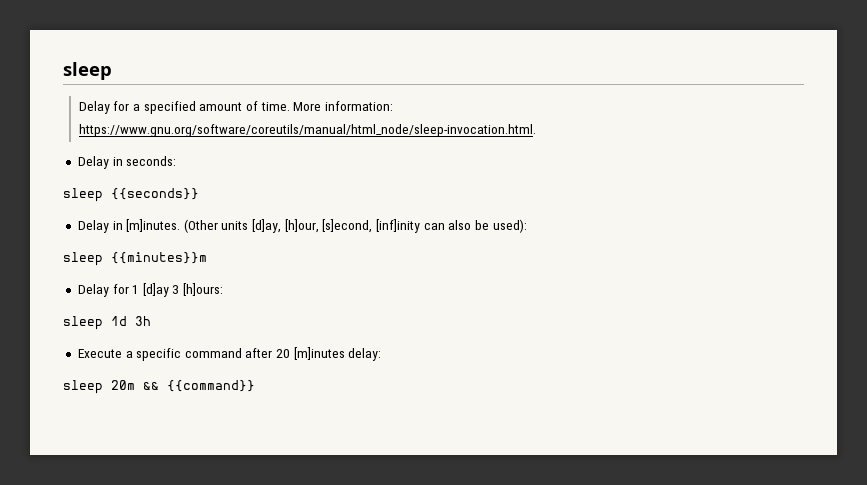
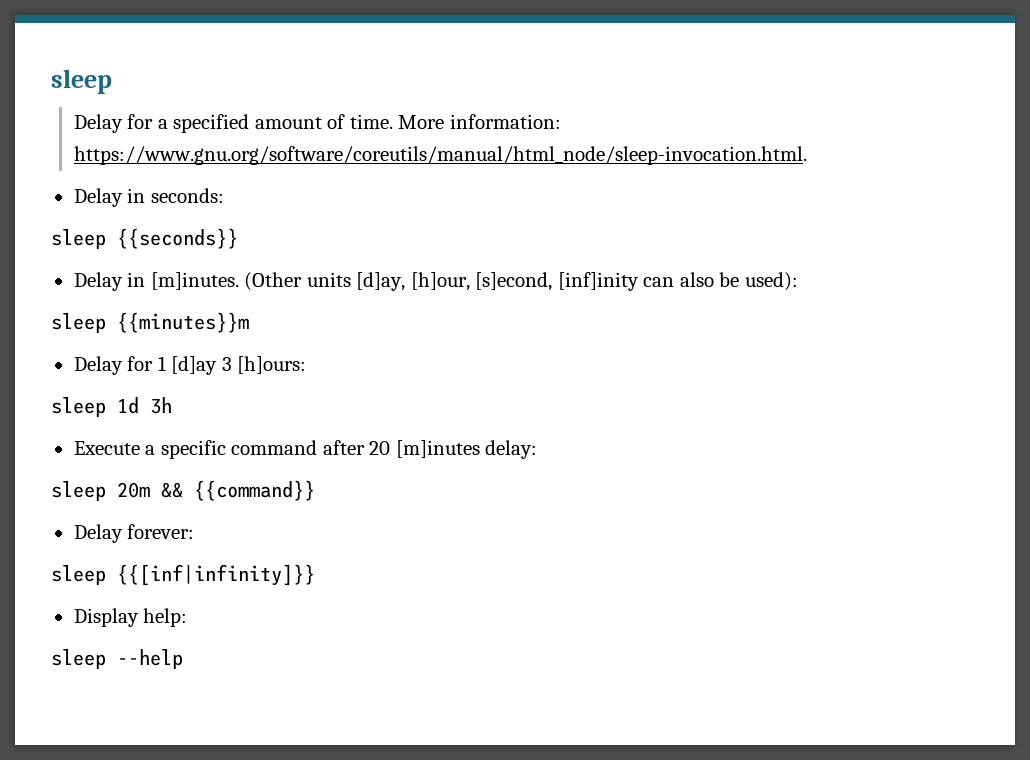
(255, 386) none -> [73,524,195,543] [51,564,315,586] [73,608,188,627] [51,649,183,669] // Delay forever: // sleep {{[inf|infinity]}} // Display help: // sleep --help

